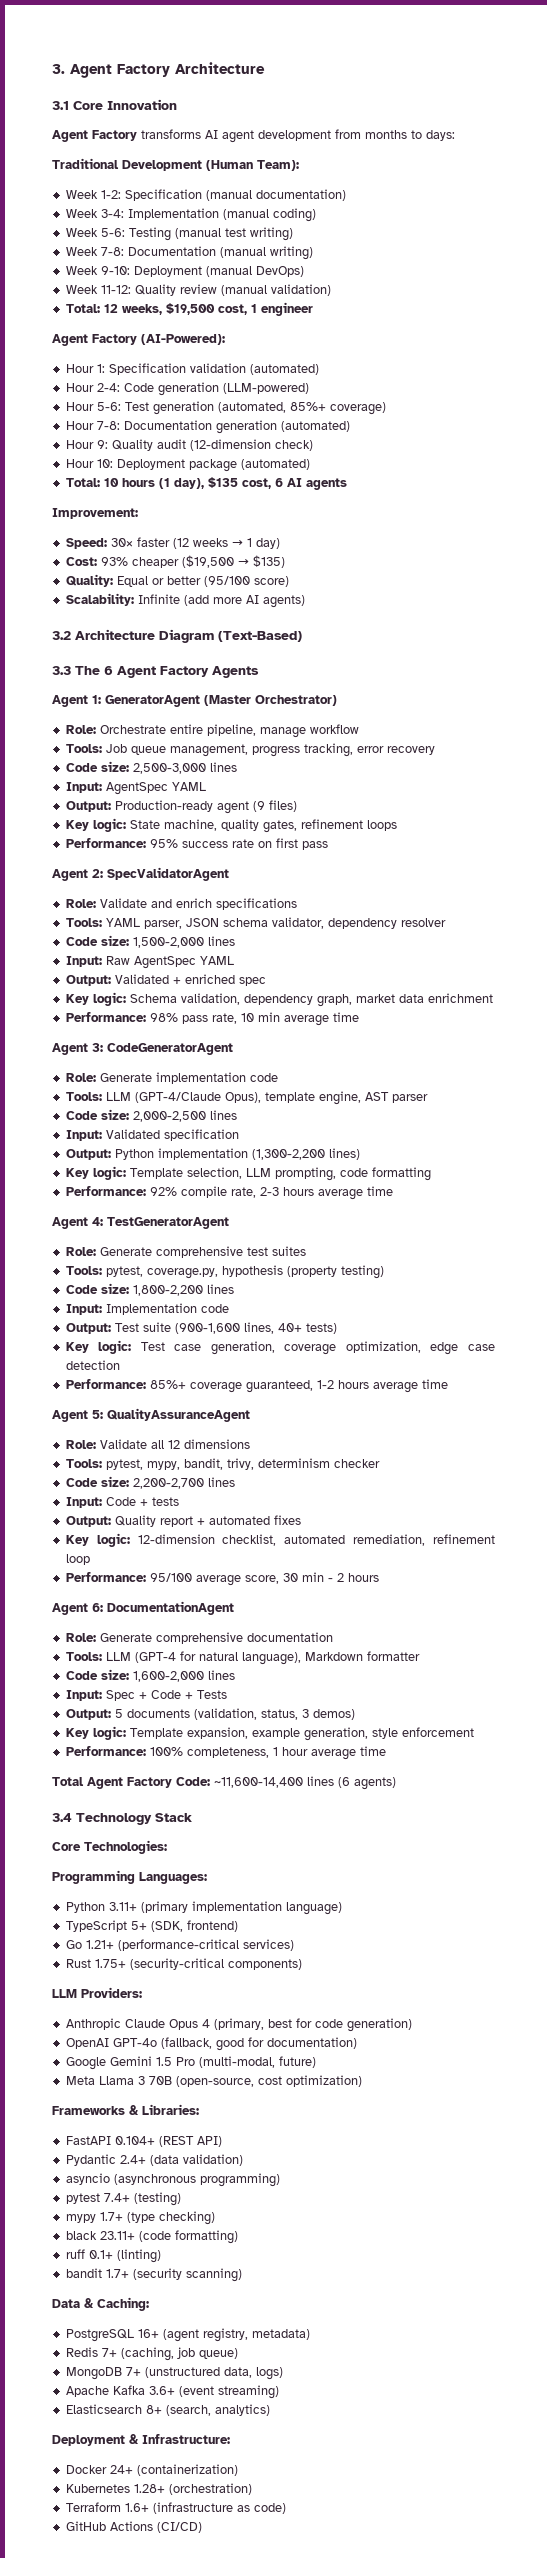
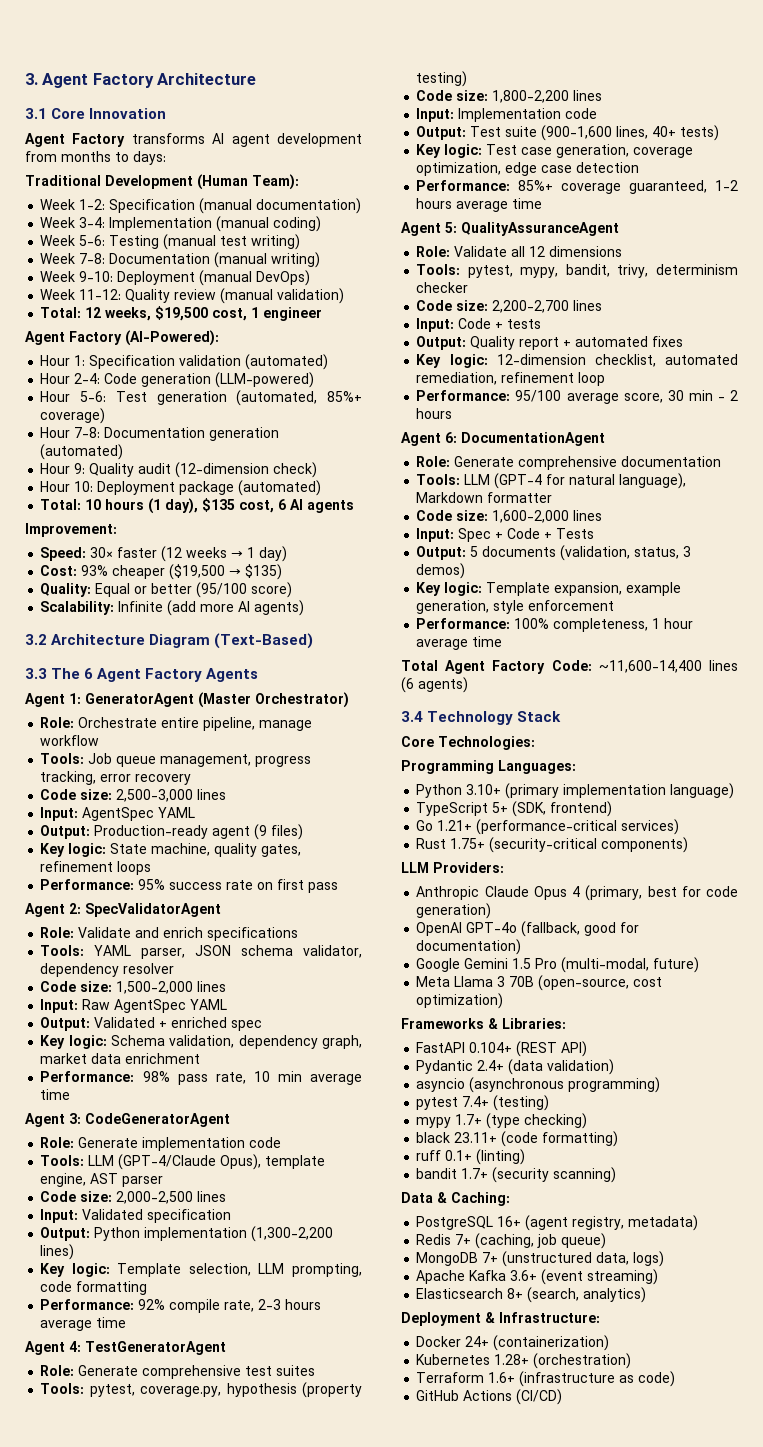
[108,1902,137,1911] 3.11+ -> [466,784,502,795] 3.10+

